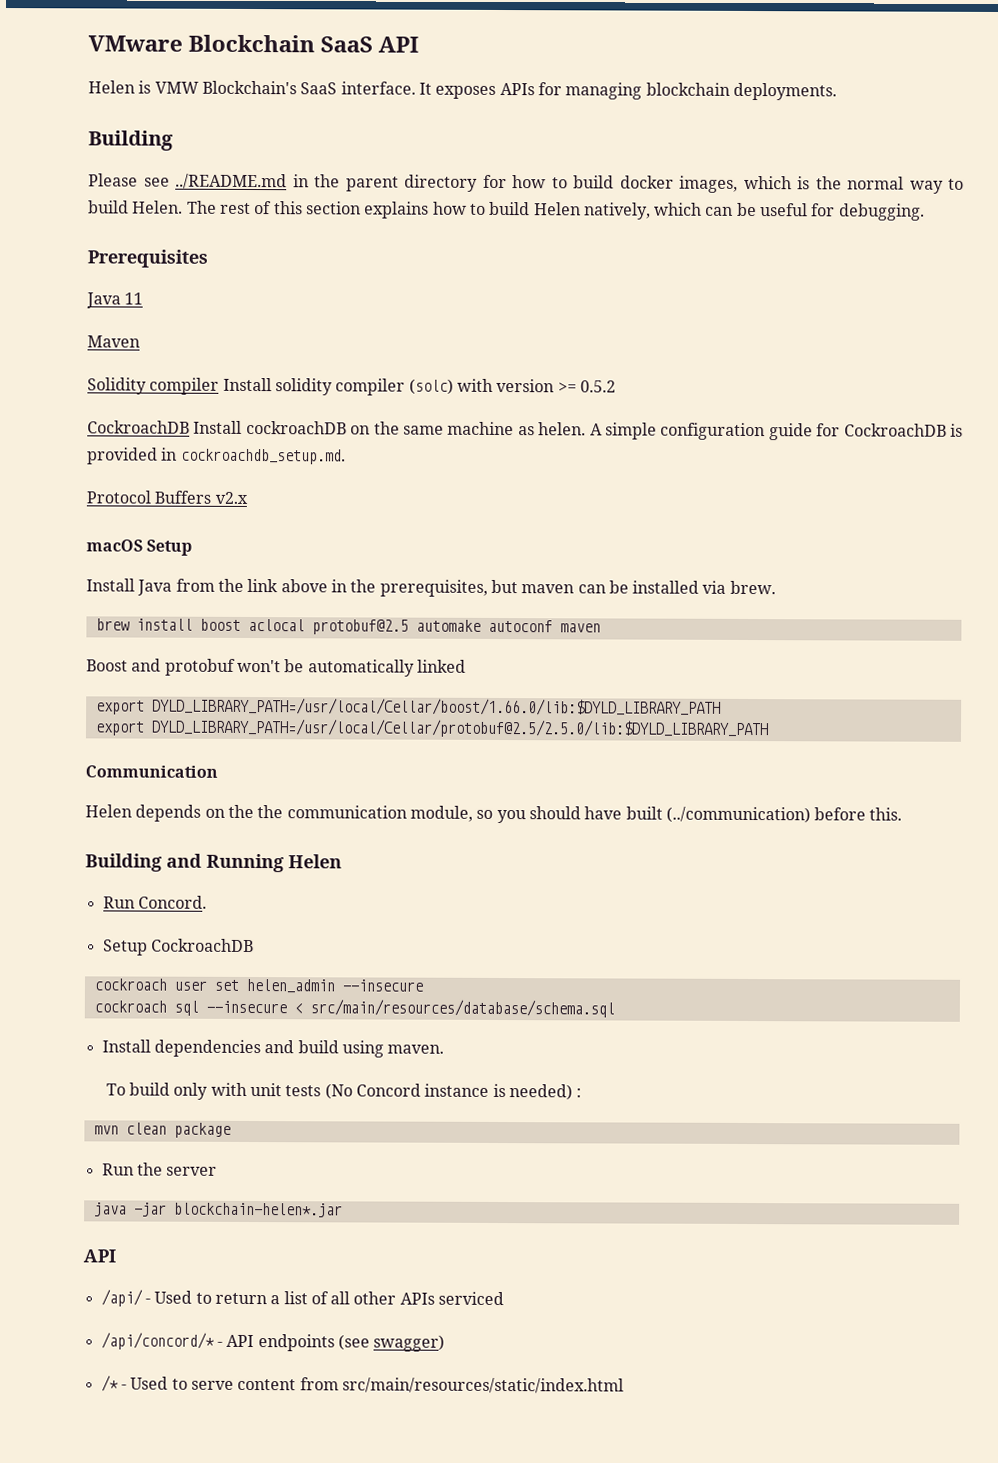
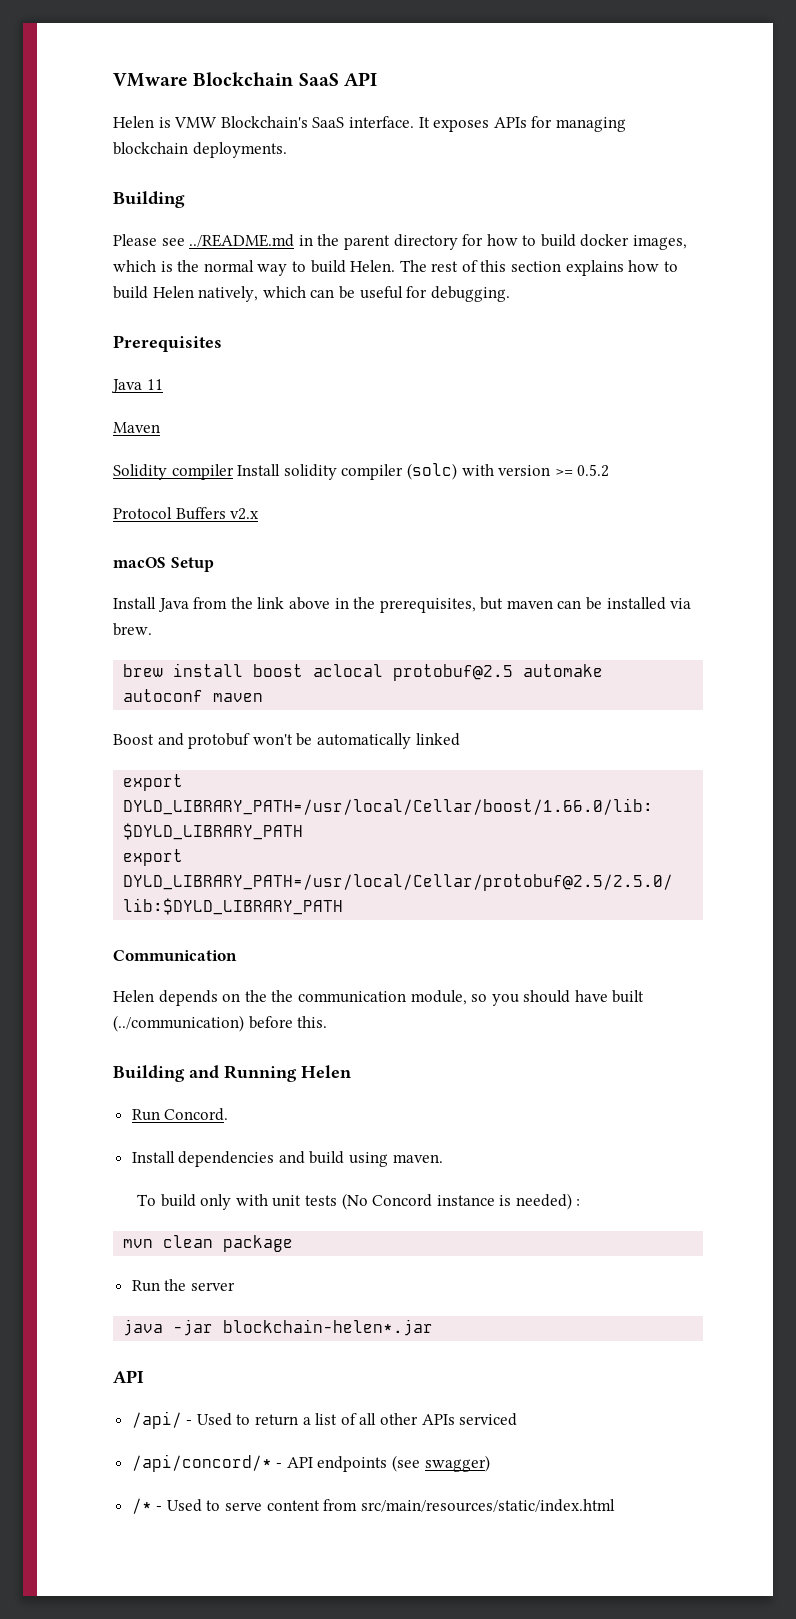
[87,420,963,441] [87,447,346,465] // CockroachDB Install cockroachDB on the same machine as helen. A simple configuration guide for CockroachDB is provided in cockroachdb_setup.md. -> (610, 470) none
[102,938,254,956] [93,978,424,994] [93,999,615,1018] // Setup CockroachDB // cockroach user set helen_admin --insecure // cockroach sql --insecure < src/main/resources/database/schema.sql -> (229, 1114) none

